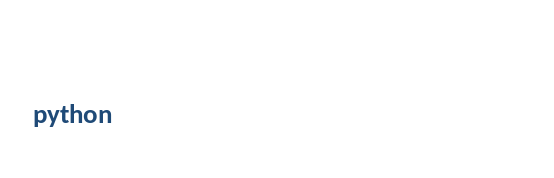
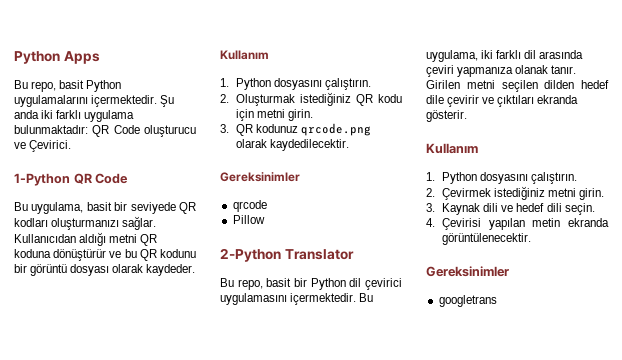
[33,104,112,127] python -> [14,51,100,64] [14,80,122,92] [14,95,175,107] [14,110,135,122] [14,125,196,137] [14,140,72,152] [14,173,129,186] [14,202,197,214] [14,216,157,230] [14,232,158,246] [14,249,196,261] [14,264,196,276] [220,50,269,60] [220,78,372,90] [220,92,402,106] [236,109,314,121] [220,123,372,136] [236,139,350,151] [220,172,300,182] [232,200,267,212] [232,215,265,224] [220,248,354,262] [220,278,402,290] [220,293,374,305] [426,50,584,62] [426,65,577,77] [426,80,609,92] [426,95,579,107] [426,110,467,122] [426,143,478,154] [426,172,578,184] [426,186,605,200] [426,203,595,215] [426,218,609,230] [442,233,532,245] [426,266,509,277] [438,295,497,307] Python Apps // Bu repo, basit Python uygulamalarını içermektedir. Şu anda iki farklı uygulama bulunmaktadır: QR Code oluşturucu ve Çevirici. // 1-Python QR Code // Bu uygulama, basit bir seviyede QR kodları oluşturmanızı sağlar. Kullanıcıdan aldığı metni QR koduna dönüştürür ve bu QR kodunu bir görüntü dosyası olarak kaydeder. // Kullanım // 1. Python dosyasını çalıştırın. // 2. Oluşturmak istediğiniz QR kodu için metni girin. // 3. QR kodunuz qrcode.png olarak kaydedilecektir. // Gereksinimler // qrcode // Pillow // 2-Python Translator // Bu repo, basit bir Python dil çevirici uygulamasını içermektedir. Bu uygulama, iki farklı dil arasında çeviri yapmanıza olanak tanır. Girilen metni seçilen dilden hedef dile çevirir ve çıktıları ekranda gösterir. // Kullanım // 1. Python dosyasını çalıştırın. // 2. Çevirmek istediğiniz metni girin. // 3. Kaynak dili ve hedef dili seçin. // 4. Çevirisi yapılan metin ekranda görüntülenecektir. // Gereksinimler // googletrans

